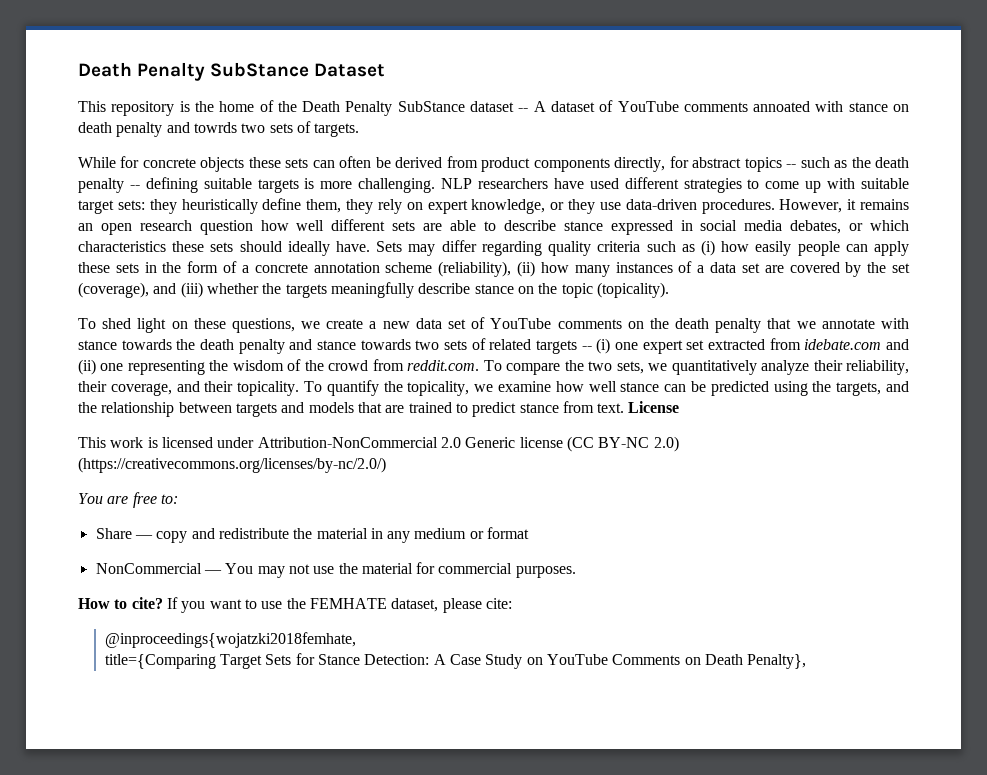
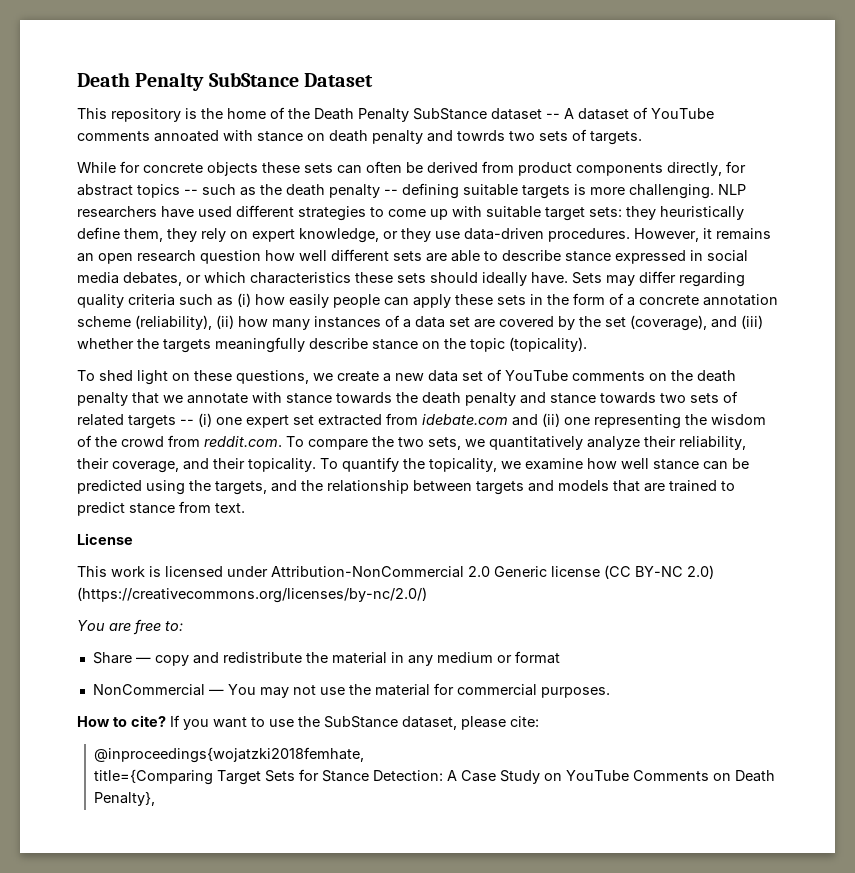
(625, 408) none -> (245, 508) //
[309,598,387,609] FEMHATE -> [324,716,398,728] SubStance

